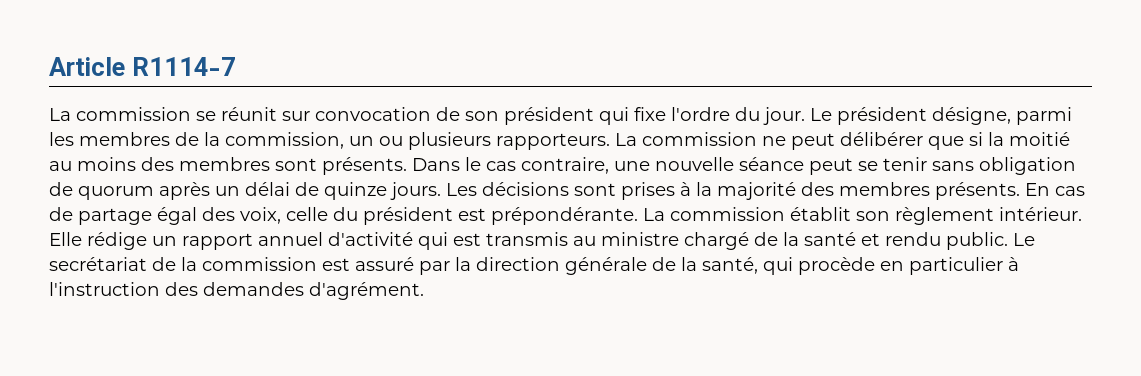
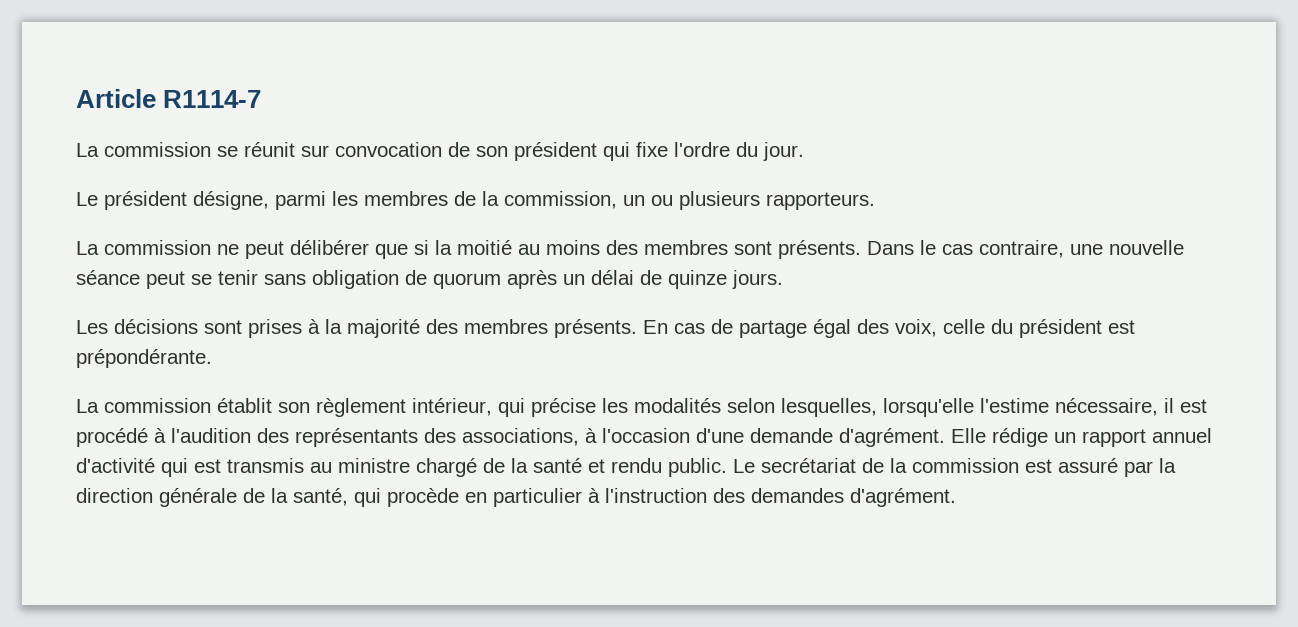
(805, 116) none -> (804, 151) //
(610, 141) none -> (875, 201) //
(441, 191) none -> (783, 279) //
(638, 216) none -> (212, 358) //
[999,207,1082,221] intérieur. -> [412,398,1207,417] [76,428,945,447] intérieur, qui précise les modalités selon lesquelles, lorsqu'elle l'estime nécessaire, il est procédé à l'audition des représentants des associations, à l'occasion d'une demande d'agrément.

